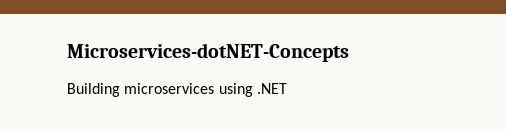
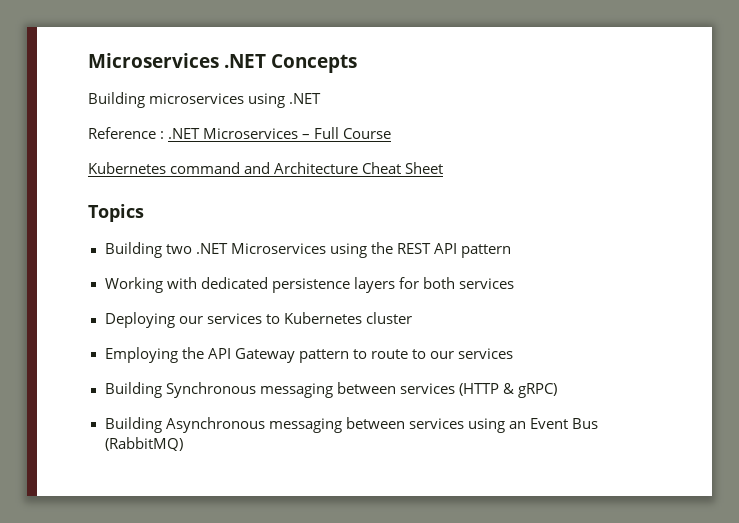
[67,43,349,62] Microservices-dotNET-Concepts -> [88,53,358,73] Microservices .NET Concepts
(287, 88) none -> [88,127,392,139] [88,162,444,174] [88,204,144,222] [104,242,511,258] [104,277,514,293] [104,312,412,328] [104,347,513,363] [104,382,557,398] [104,417,598,433] [104,437,183,451] // Reference : .NET Microservices – Full Course // Kubernetes command and Architecture Cheat Sheet // Topics // Building two .NET Microservices using the REST API pattern // Working with dedicated persistence layers for both services // Deploying our services to Kubernetes cluster // Employing the API Gateway pattern to route to our services // Building Synchronous messaging between services (HTTP & gRPC) // Building Asynchronous messaging between services using an Event Bus (RabbitMQ)

